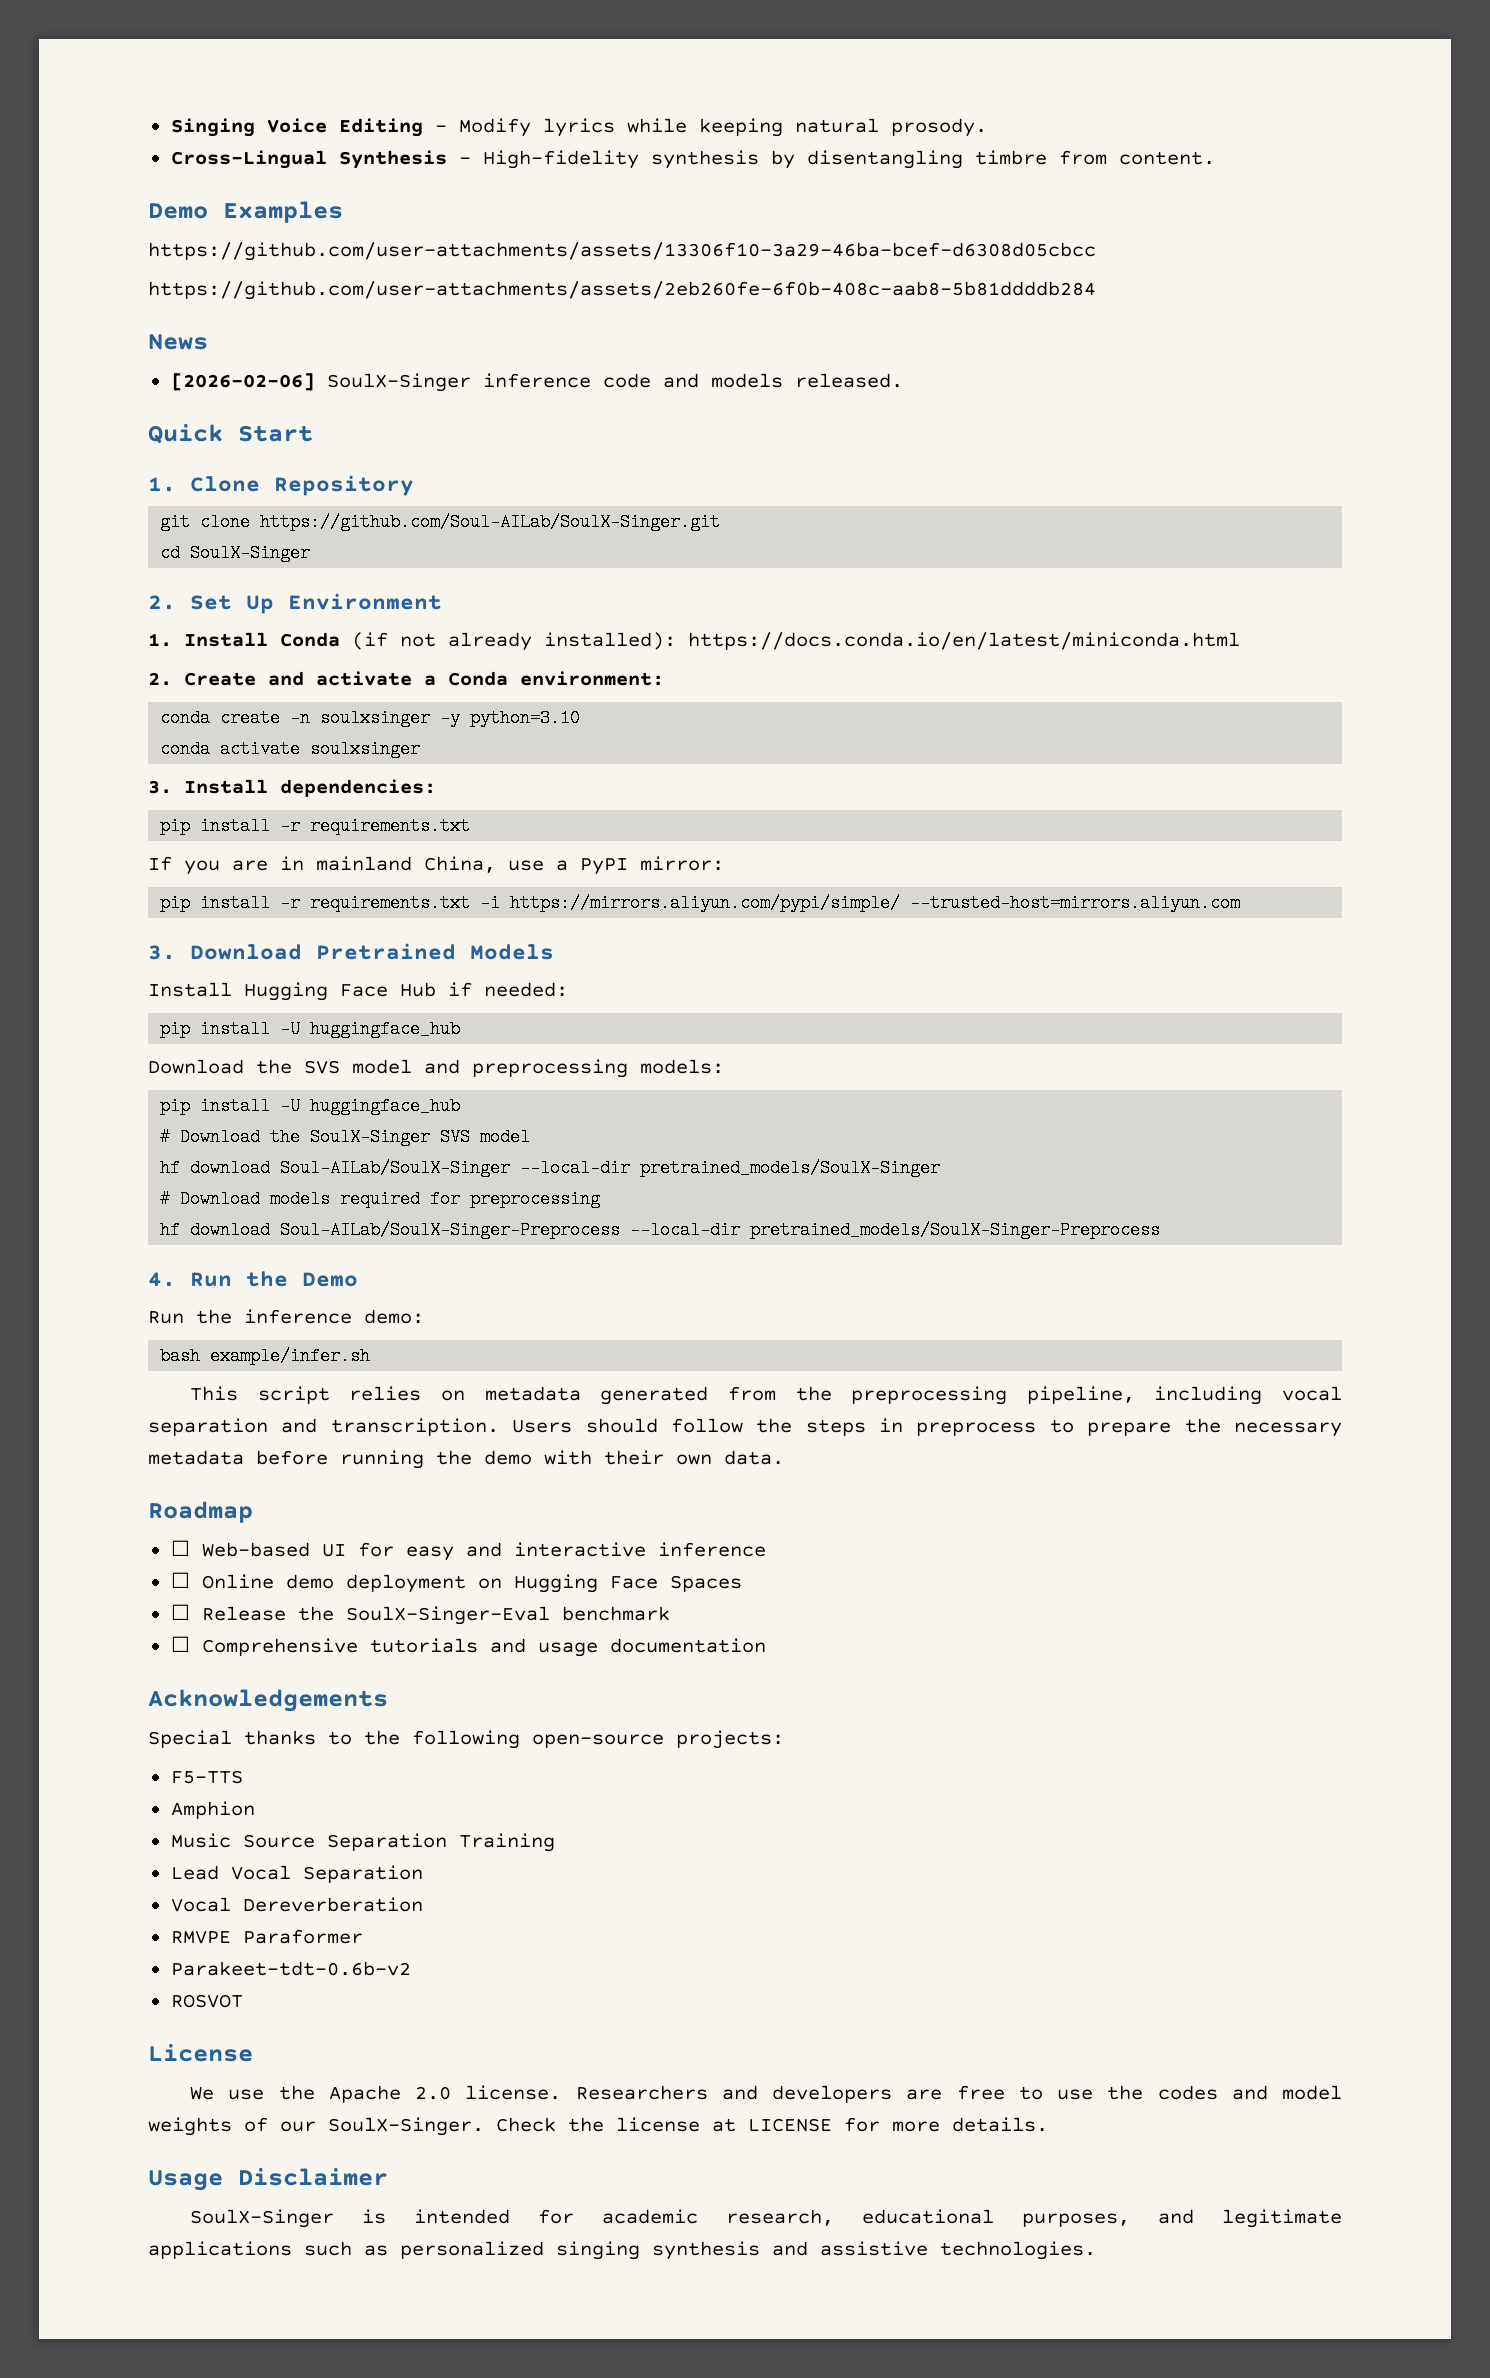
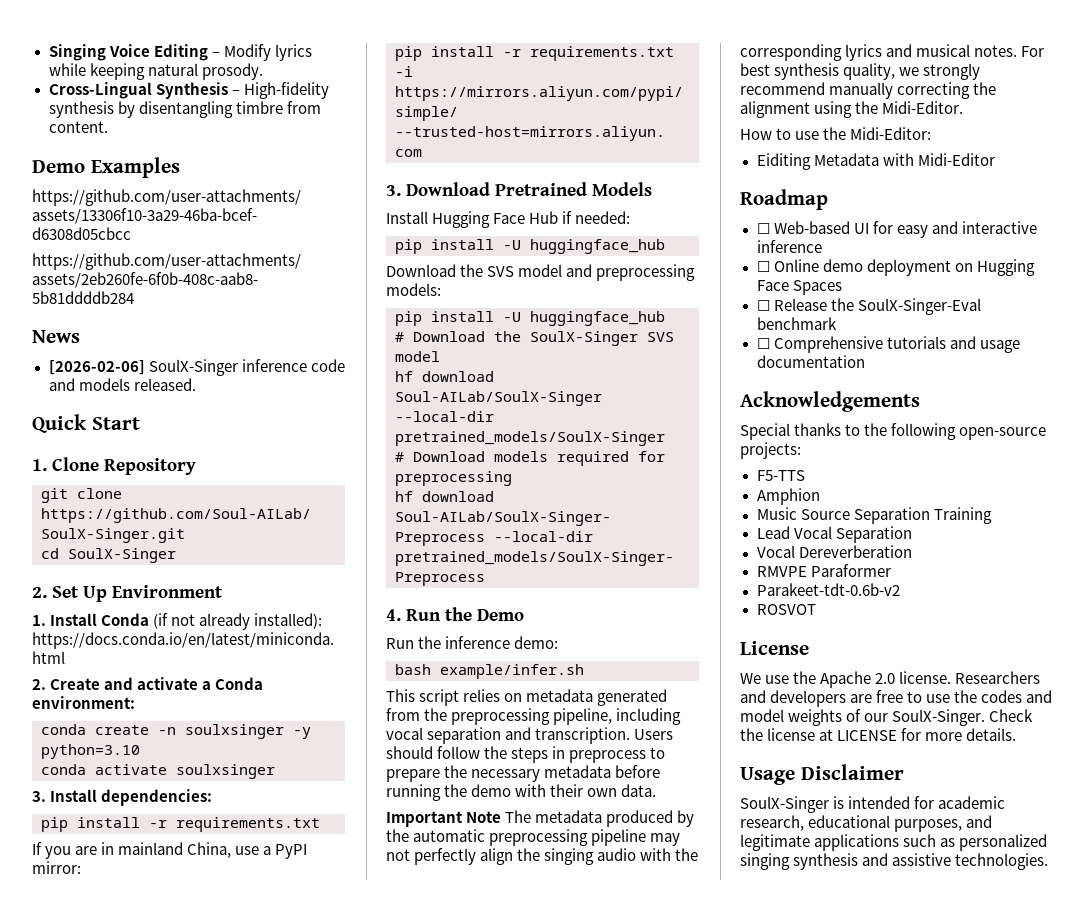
(784, 1457) none -> [386,810,695,827] [386,829,681,846] [386,848,699,865] [740,44,1045,61] [740,63,981,80] [740,82,997,99] [740,101,964,118] [740,127,932,140] [756,153,995,170] // Important Note The metadata produced by the automatic preprocessing pipeline may not perfectly align the singing audio with the corresponding lyrics and musical notes. For best synthesis quality, we strongly recommend manually correcting the alignment using the Midi-Editor. // How to use the Midi-Editor: // Eiditing Metadata with Midi-Editor

